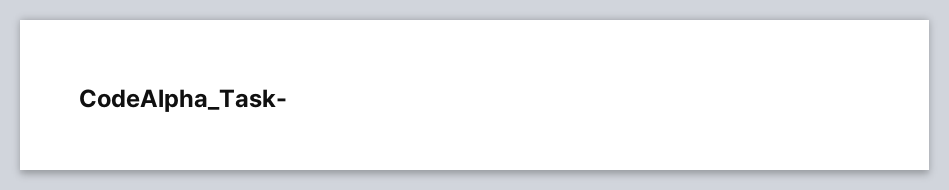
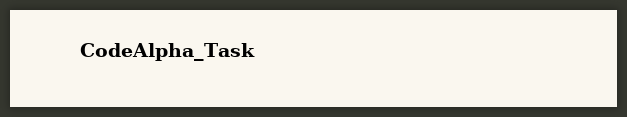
[79,89,287,112] CodeAlpha_Task- -> [80,43,255,61] CodeAlpha_Task

